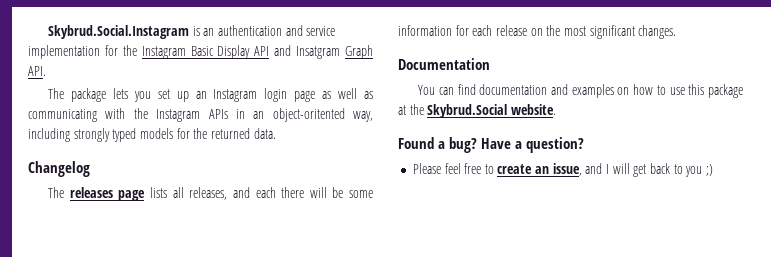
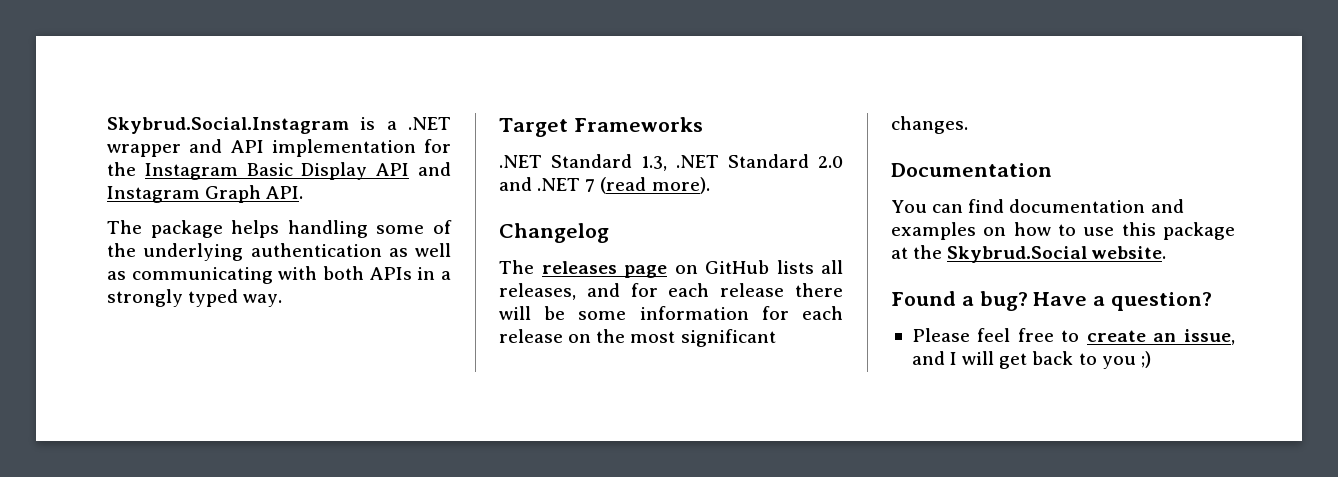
[203,25,336,36] an authentication and service -> [386,117,451,130] [107,139,264,157] a .NET wrapper and API
[296,46,341,59] Insatgram -> [107,186,200,203] Instagram
[112,88,316,102] lets you set up an Instagram login page -> [231,220,453,238] [107,243,382,261] helps handling some of the underlying authentication
[133,108,373,122] [28,128,276,142] the Instagram APIs in an object-oritented way, including strongly typed models for the returned data. -> [323,266,452,280] [107,289,283,307] [499,117,703,137] [499,154,843,171] [499,177,710,194] both APIs in a strongly typed way. // Target Frameworks // .NET Standard 1.3, .NET Standard 2.0 and .NET 7 (read more).
(146, 195) none -> [674,260,769,274] on GitHub
[255,187,276,198] each -> [630,283,785,297] for each release

